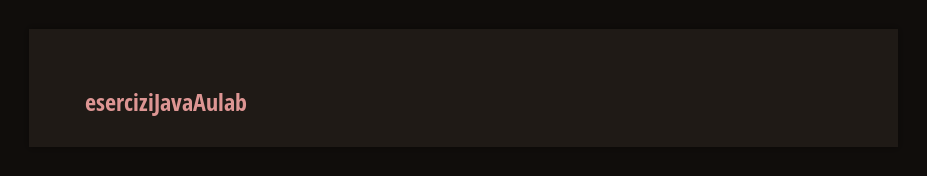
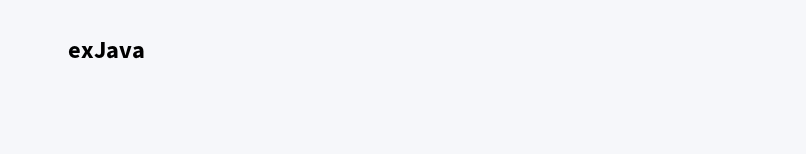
[85,93,247,116] eserciziJavaAulab -> [68,42,145,59] exJava

